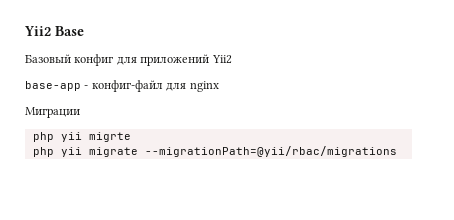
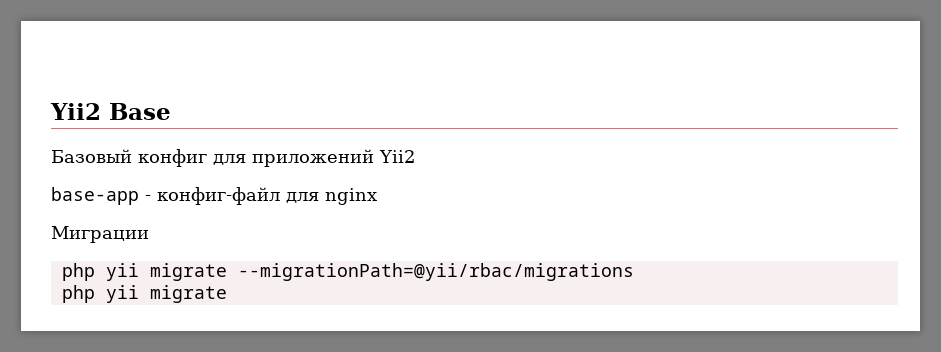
[88,132,131,142] [32,146,397,157] migrte // php yii migrate --migrationPath=@yii/rbac/migrations -> [149,263,634,281] [61,285,227,303] migrate --migrationPath=@yii/rbac/migrations // php yii migrate

